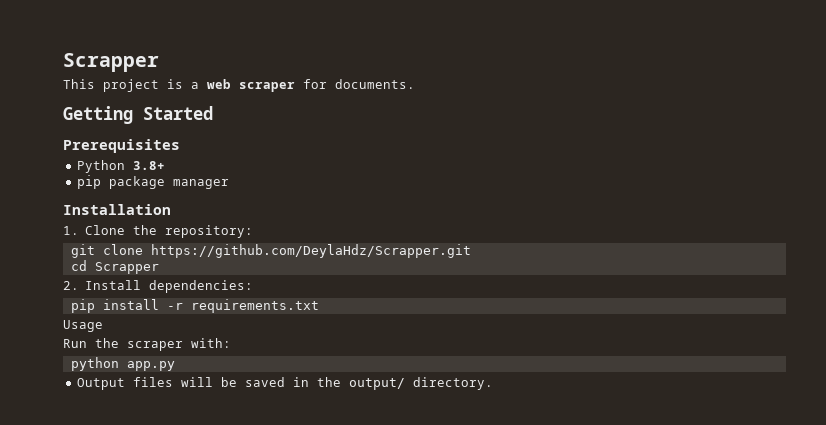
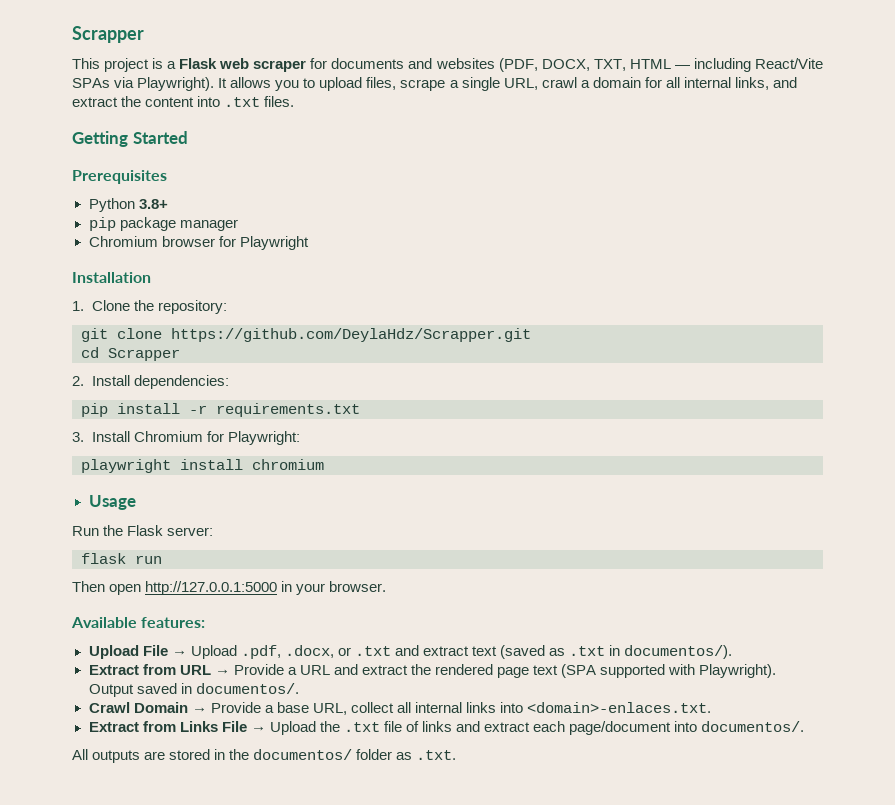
(199, 85) none -> [179,58,218,69] Flask
[335,79,415,89] documents. -> [331,58,823,72] [72,77,797,91] [72,96,295,107] documents and websites (PDF, DOCX, TXT, HTML — including React/Vite SPAs via Playwright). It allows you to upload files, scrape a single URL, crawl a domain for all internal links, and extract the content into .txt files.
(229, 184) none -> [88,236,309,250] // Chromium browser for Playwright
[63,320,103,332] [63,338,231,351] [70,357,175,371] [76,377,493,390] Usage // Run the scraper with: // python app.py // Output files will be saved in the output/ directory. -> [72,431,300,445] [81,459,324,473] [88,495,136,510] [72,525,214,536] [81,553,162,564] [72,581,387,595] [71,617,206,628] [88,645,733,659] [88,664,777,678] [88,683,299,697] [88,702,712,715] [88,721,805,735] [72,749,457,763] 3. Install Chromium for Playwright: // playwright install chromium // Usage // Run the Flask server: // flask run // Then open http://127.0.0.1:5000 in your browser. // Available features: // Upload File → Upload .pdf, .docx, or .txt and extract text (saved as .txt in documentos/). // Extract from URL → Provide a URL and extract the rendered page text (SPA supported with Playwright). Output saved in documentos/. // Crawl Domain → Provide a base URL, collect all internal links into <domain>-enlaces.txt. // Extract from Links File → Upload the .txt file of links and extract each page/document into documentos/. // All outputs are stored in the documentos/ folder as .txt.

